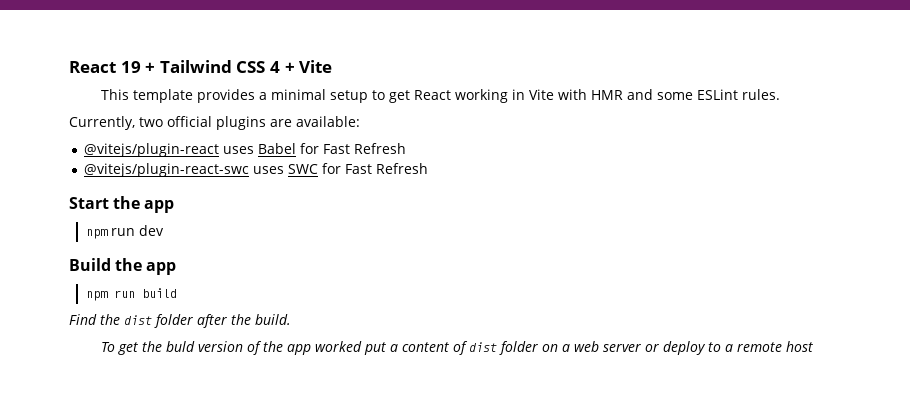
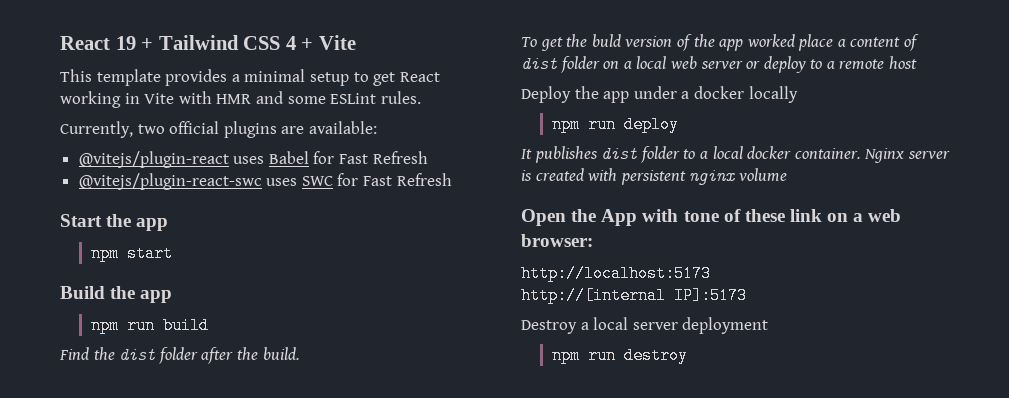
[110,225,164,236] run dev -> [127,245,174,262] start
[364,342,387,355] put -> [798,34,834,51] place
(571, 348) none -> [636,56,667,69] local
(814, 346) none -> [521,86,798,103] [552,116,680,133] [521,146,950,163] [521,168,787,185] [521,209,902,226] [521,234,593,247] [521,265,711,282] [521,287,747,304] [521,317,769,334] [552,347,689,364] // Deploy the app under a docker locally // npm run deploy // It publishes dist folder to a local docker container. Nginx server is created with persistent nginx volume // Open the App with tone of these link on a web browser: // http://localhost:5173 // http://[internal IP]:5173 // Destroy a local server deployment // npm run destroy

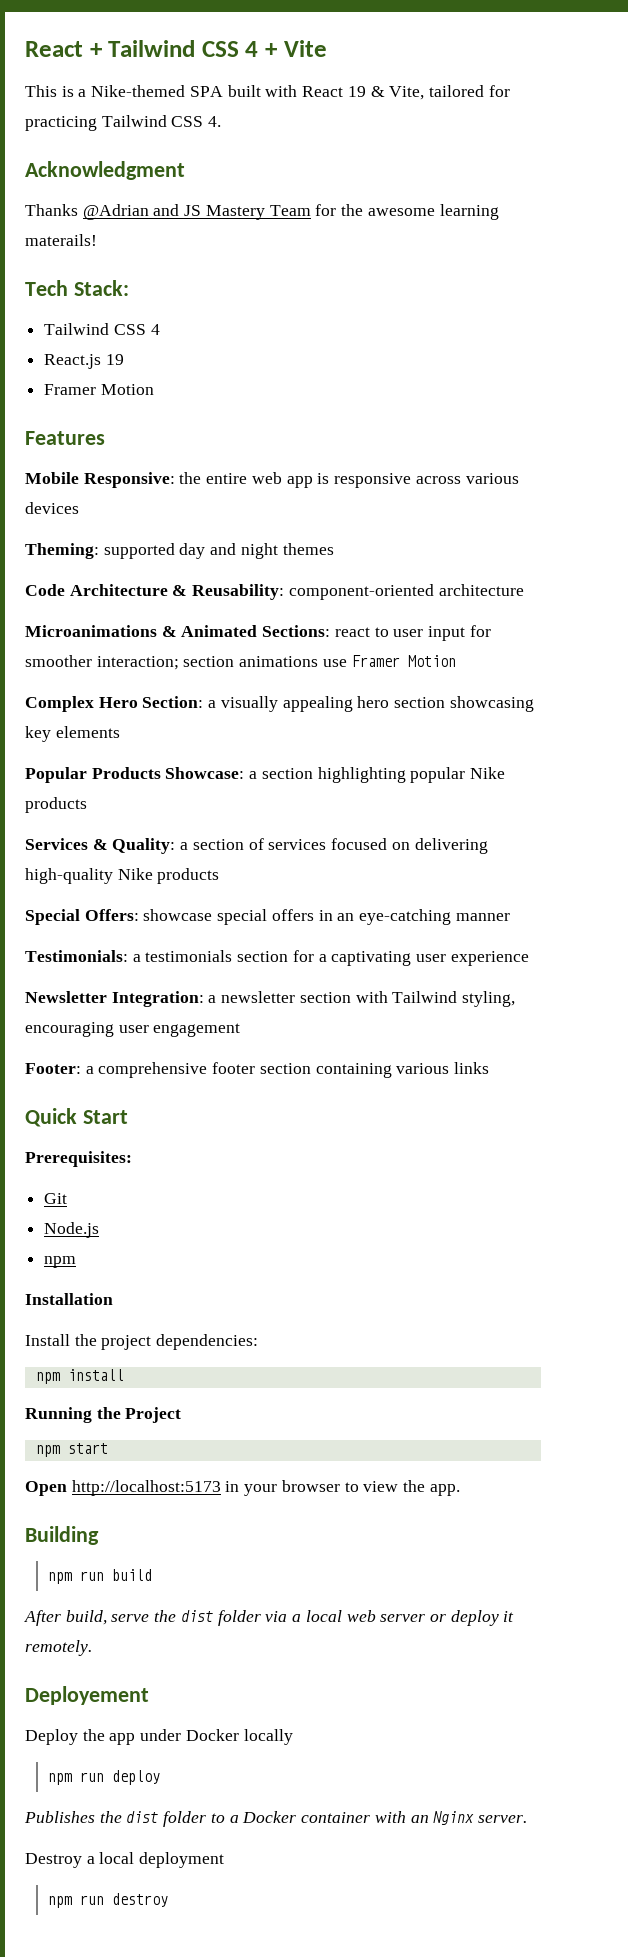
[60,36,136,50] React 19 -> [25,41,83,57] React
[96,69,440,86] [60,91,421,108] [60,121,377,138] [78,151,428,168] [78,173,452,190] [60,214,169,231] [91,245,174,262] [60,286,173,303] [91,317,210,334] [59,347,300,364] [521,34,920,51] [521,56,620,73] template provides a minimal setup to get React working in Vite with HMR and some ESLint rules. // Currently, two official plugins are available: // @vitejs/plugin-react uses Babel for Fast Refresh // @vitejs/plugin-react-swc uses SWC for Fast Refresh // Start the app // npm start // Build the app // npm run build // Find the dist folder after the build. // To get the buld version of the app worked place a content of dist folder on -> [61,85,510,100] [25,115,222,131] [25,161,185,180] [25,204,499,220] [25,234,97,246] [25,280,129,296] [44,323,160,335] [44,354,124,369] [44,384,154,395] [25,431,105,445] [25,472,519,488] [25,502,79,514] [25,543,334,559] [25,584,524,600] [25,625,491,641] [25,655,456,670] [25,696,534,712] [25,726,120,742] [25,767,506,783] [25,797,87,813] [25,838,488,854] [25,868,220,884] [25,909,510,925] [25,950,529,966] [25,991,516,1007] [25,1022,241,1037] [25,1062,490,1078] [25,1108,128,1127] [25,1151,132,1167] [44,1193,68,1204] [44,1222,100,1238] [44,1256,77,1268] [25,1293,113,1305] [25,1334,259,1350] [35,1369,124,1384] [25,1407,182,1423] [35,1443,108,1457] [25,1480,460,1496] [25,1526,99,1545] [47,1569,152,1584] [24,1610,288,1626] is a Nike-themed SPA built with React 19 & Vite, tailored for practicing Tailwind CSS 4. // Acknowledgment // Thanks @Adrian and JS Mastery Team for the awesome learning materails! // Tech Stack: // Tailwind CSS 4 // React.js 19 // Framer Motion // Features // Mobile Responsive: the entire web app is responsive across various devices // Theming: supported day and night themes // Code Architecture & Reusability: component-oriented architecture // Microanimations & Animated Sections: react to user input for smoother interaction; section animations use Framer Motion // Complex Hero Section: a visually appealing hero section showcasing key elements // Popular Products Showcase: a section highlighting popular Nike products // Services & Quality: a section of services focused on delivering high-quality Nike products // Special Offers: showcase special offers in an eye-catching manner // Testimonials: a testimonials section for a captivating user experience // Newsletter Integration: a newsletter section with Tailwind styling, encouraging user engagement // Footer: a comprehensive footer section containing various links // Quick Start // Prerequisites: // Git // Node.js // npm // Installation // Install the project dependencies: // npm install // Running the Project // npm start // Open http://localhost:5173 in your browser to view the app. // Building // npm run build // After build, serve the dist folder via
[810,56,918,70] to a remote host -> [503,1611,515,1622] [25,1640,92,1656] [25,1686,149,1705] it remotely. // Deployement
[681,86,744,99] a docker -> [185,1729,239,1741] Docker
[521,146,598,163] It publishes -> [24,1811,122,1823] Publishes the
[712,146,950,163] [521,168,787,185] [521,209,902,226] [521,234,593,247] [521,265,711,282] [521,287,747,304] local docker container. Nginx server is created with persistent nginx volume // Open the App with tone of these link on a web browser: // http://localhost:5173 // http://[internal IP]:5173 -> [242,1811,527,1825] Docker container with an Nginx server.
[632,322,678,330] server -> (135, 1858) none

